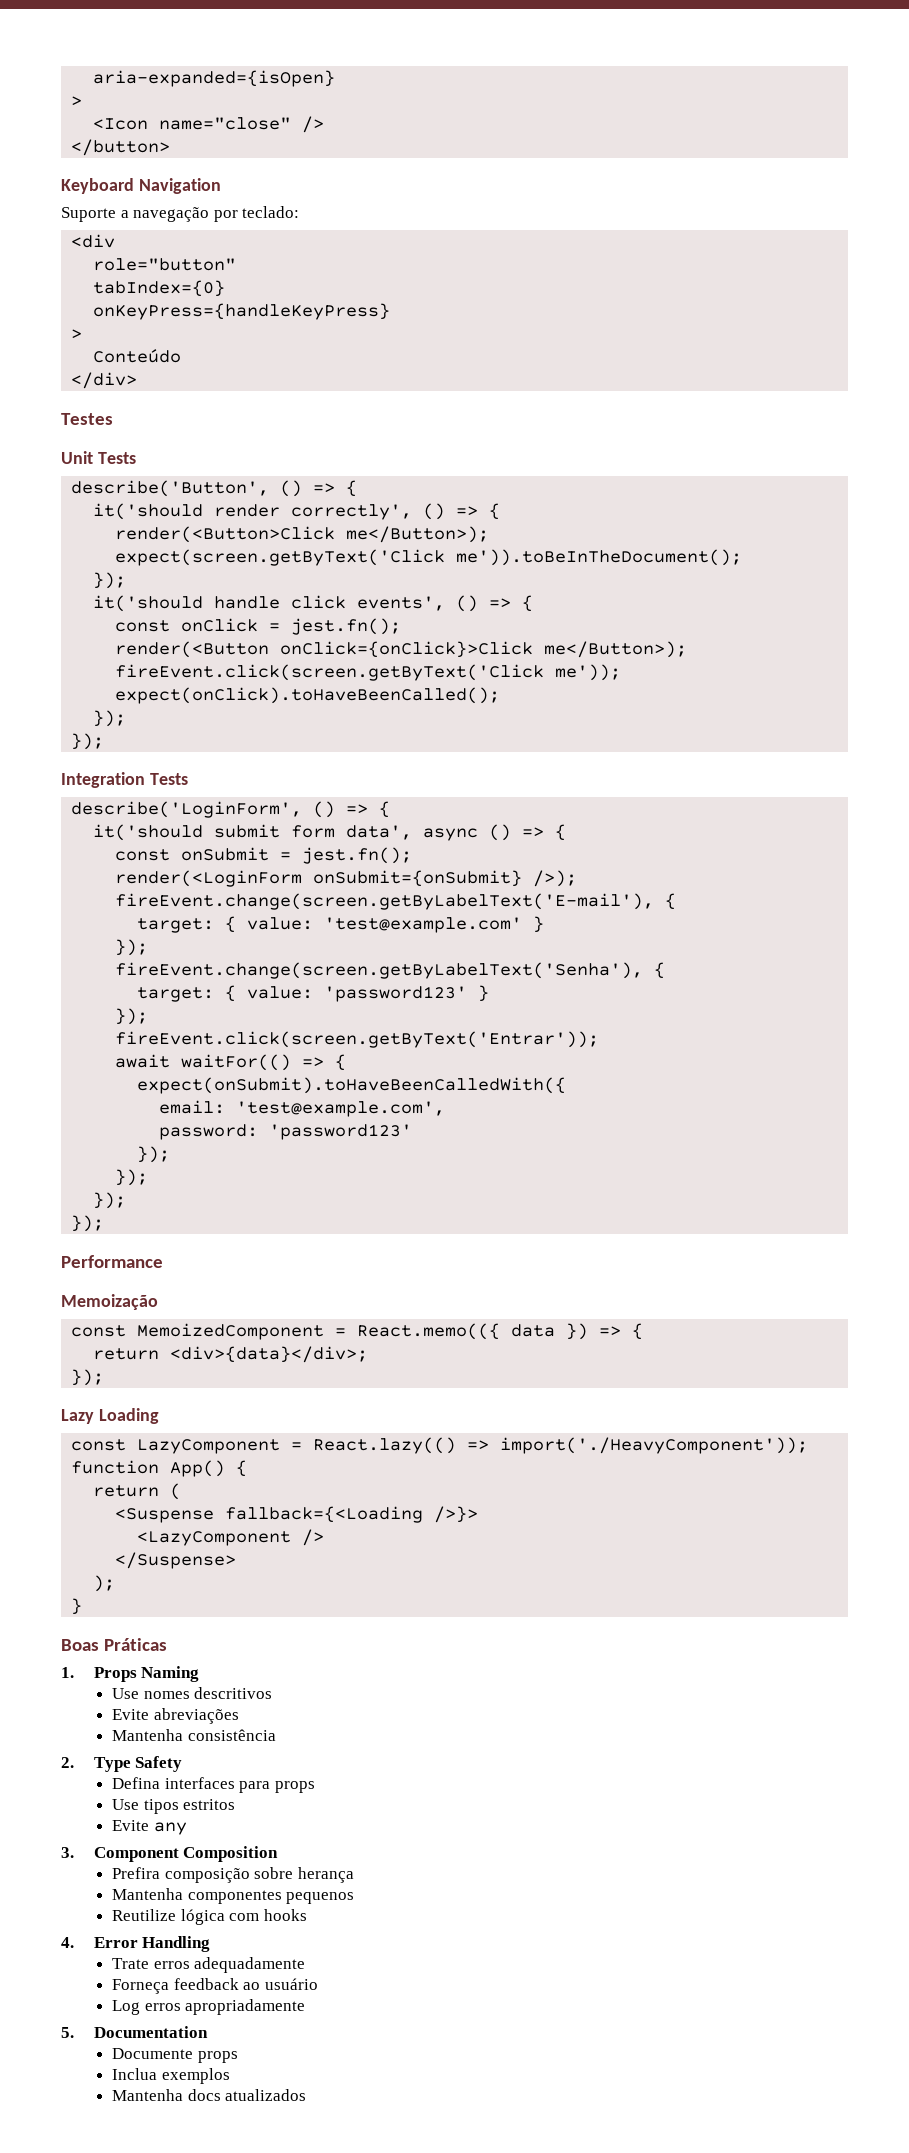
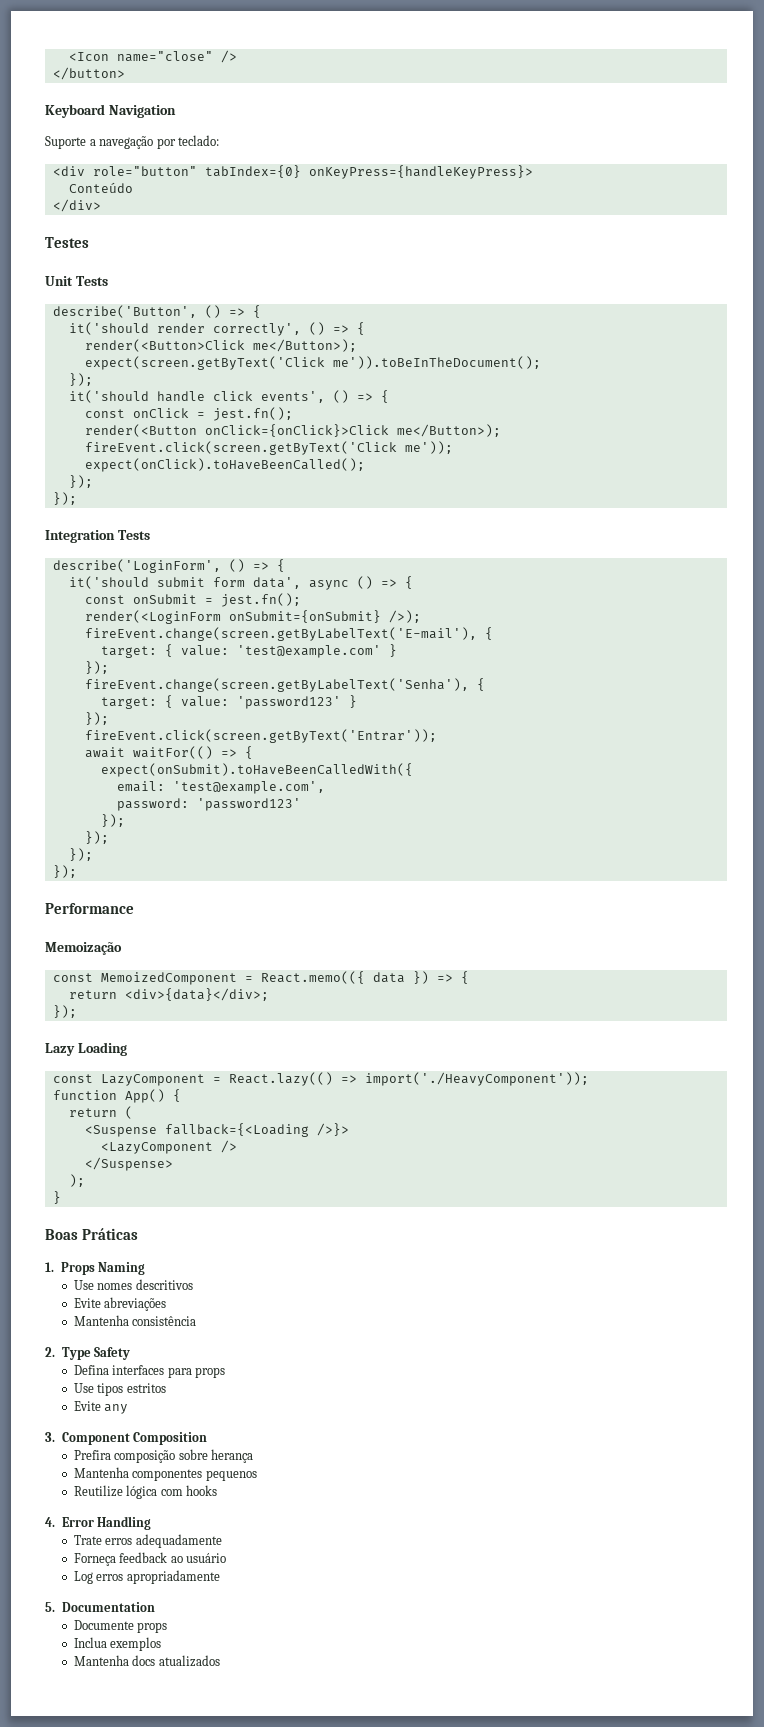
[93,70,336,87] [71,96,83,106] aria-expanded={isOpen} // > // -> (68, 56) none
(116, 241) // -> (85, 171) none
(237, 264) // -> (197, 171) none
[93,303,391,320] [71,329,83,339] // onKeyPress={handleKeyPress} // > -> [308,165,533,179] onKeyPress={handleKeyPress}>

